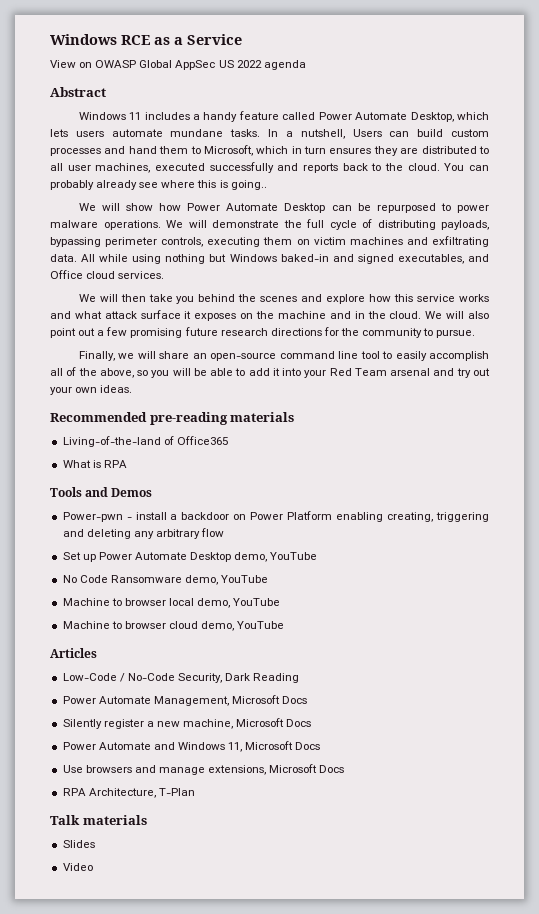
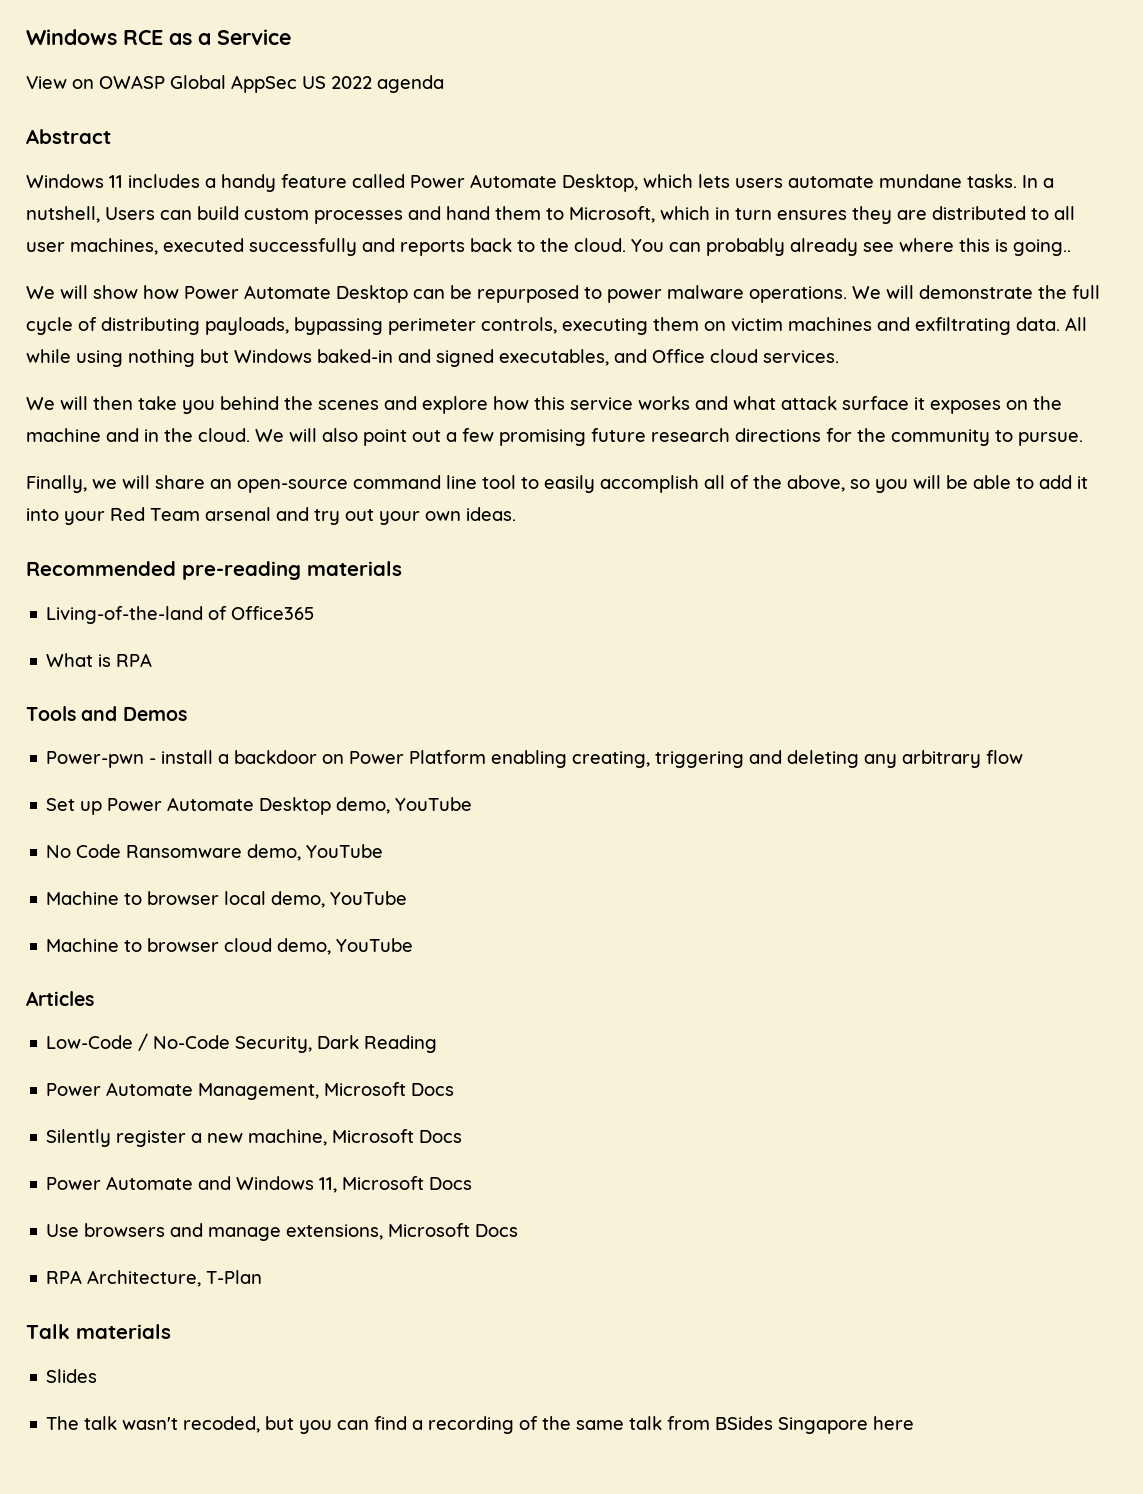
[62,863,93,871] Video -> [46,1416,915,1434] The talk wasn't recoded, but you can find a recording of the same talk from BSides Singapore here

